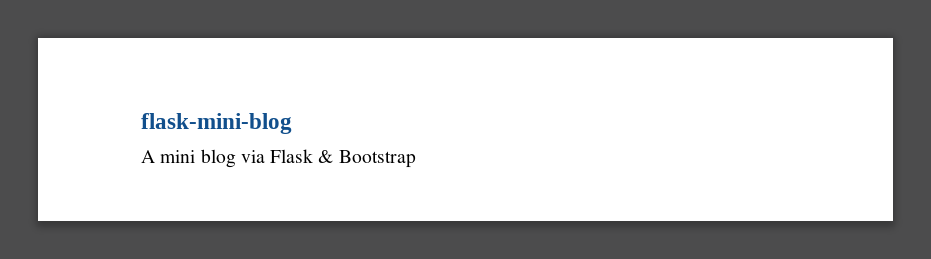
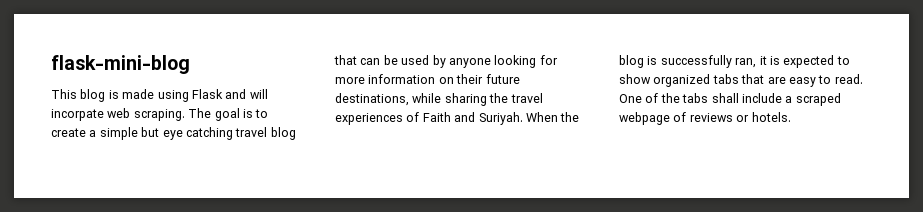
[141,149,416,168] A mini blog via Flask & Bootstrap -> [51,89,268,102] [51,108,269,121] [51,127,296,140] [334,55,558,68] [335,74,520,84] [335,93,543,106] [335,112,580,125] [619,55,850,68] [619,74,863,87] [619,93,841,106] [619,112,791,125] This blog is made using Flask and will incorpate web scraping. The goal is to create a simple but eye catching travel blog that can be used by anyone looking for more information on their future destinations, while sharing the travel experiences of Faith and Suriyah. When the blog is successfully ran, it is expected to show organized tabs that are easy to read. One of the tabs shall include a scraped webpage of reviews or hotels.

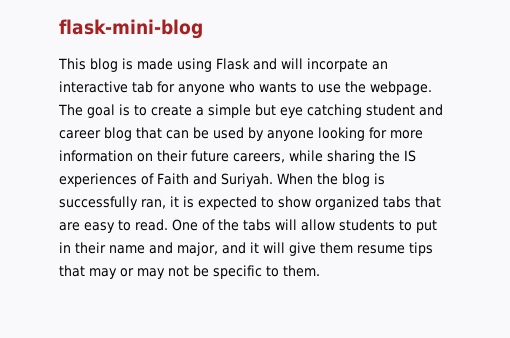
[107,108,185,121] web scraping. -> [372,61,388,70] [59,81,432,95] an interactive tab for anyone who wants to use the webpage.
[235,127,268,137] travel -> [366,104,443,116] [59,130,101,139] student and career
[335,93,409,106] destinations, -> [233,153,285,163] careers,
[510,93,543,103] travel -> [404,150,416,162] IS
[711,93,841,106] [619,112,791,125] shall include a scraped webpage of reviews or hotels. -> [275,219,437,233] [59,242,433,256] [59,265,320,279] will allow students to put in their name and major, and it will give them resume tips that may or may not be specific to them.

